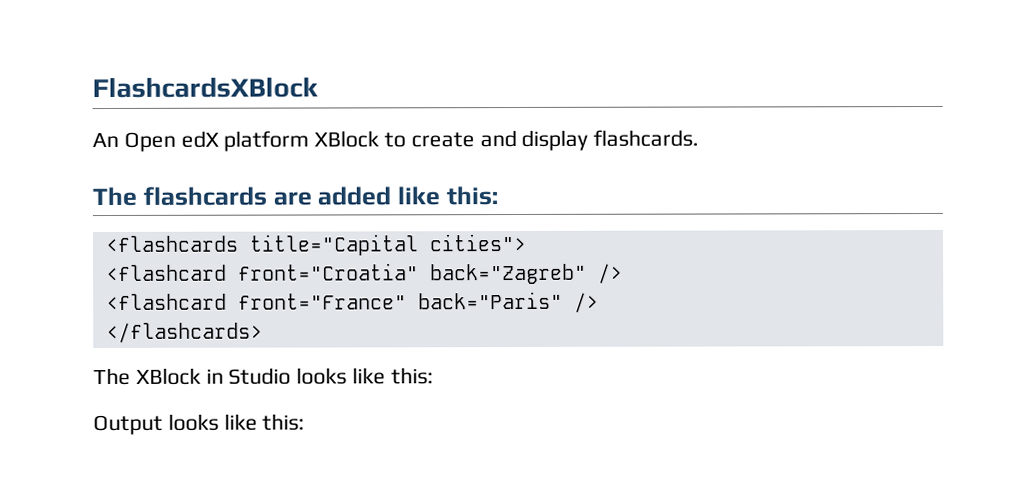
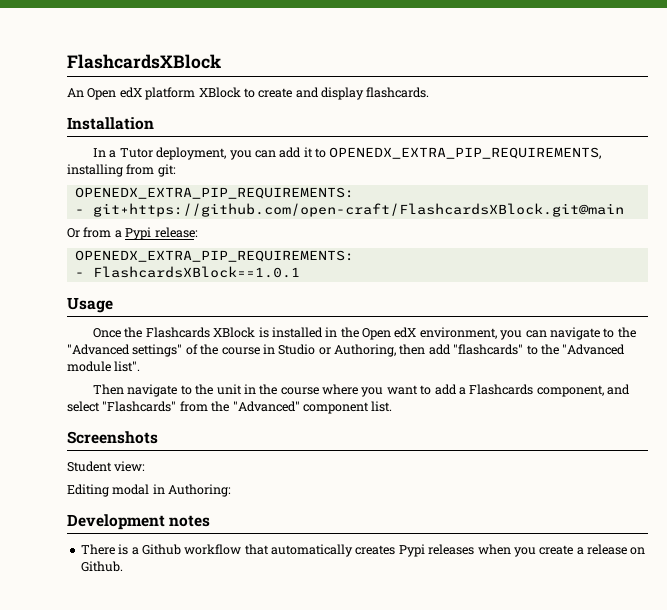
[92,186,498,207] [104,233,527,256] [105,263,623,285] [105,291,599,313] [105,322,263,344] [93,367,434,386] [93,413,306,436] The flashcards are added like this: // <flashcards title="Capital cities"> // <flashcard front="Croatia" back="Zagreb" /> // <flashcard front="France" back="Paris" /> // </flashcards> // The XBlock in Studio looks like this: // Output looks like this: -> [67,117,154,130] [93,147,602,160] [67,164,176,177] [74,187,354,199] [74,203,624,217] [67,227,198,240] [74,250,354,262] [74,266,300,278] [67,297,113,313] [93,327,636,340] [67,344,626,357] [67,361,141,372] [93,384,631,397] [67,401,393,414] [67,431,158,444] [67,461,146,472] [67,484,232,497] [67,514,211,530] [80,544,646,557] [80,561,123,572] Installation // In a Tutor deployment, you can add it to OPENEDX_EXTRA_PIP_REQUIREMENTS, installing from git: // OPENEDX_EXTRA_PIP_REQUIREMENTS: // - git+https://github.com/open-craft/FlashcardsXBlock.git@main // Or from a Pypi release: // OPENEDX_EXTRA_PIP_REQUIREMENTS: // - FlashcardsXBlock==1.0.1 // Usage // Once the Flashcards XBlock is installed in the Open edX environment, you can navigate to the "Advanced settings" of the course in Studio or Authoring, then add "flashcards" to the "Advanced module list". // Then navigate to the unit in the course where you want to add a Flashcards component, and select "Flashcards" from the "Advanced" component list. // Screenshots // Student view: // Editing modal in Authoring: // Development notes // There is a Github workflow that automatically creates Pypi releases when you create a release on Github.

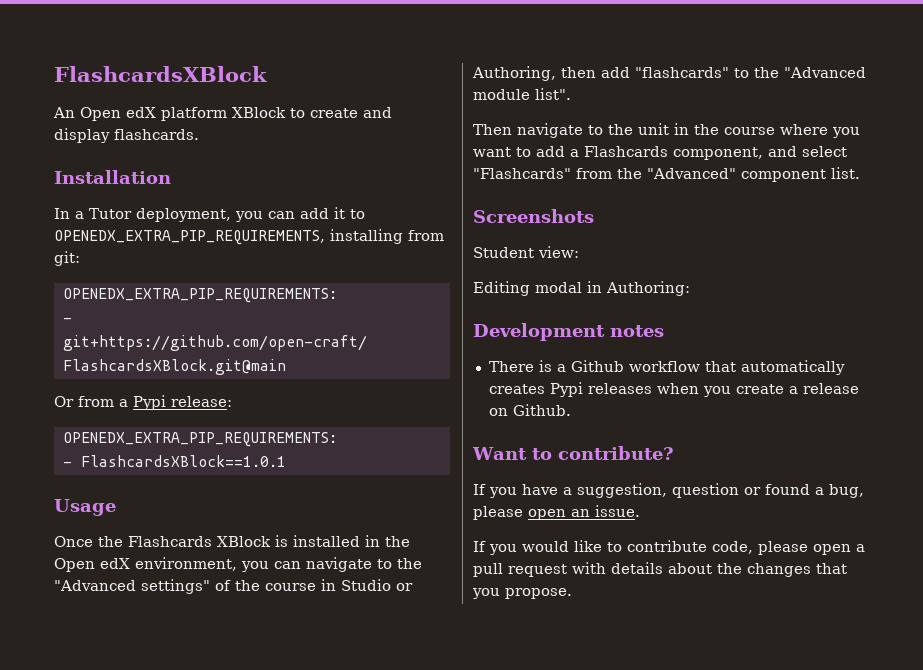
(123, 566) none -> [472,446,674,460] [473,483,864,498] [473,505,640,520] [473,540,865,555] [473,562,847,577] [472,588,572,599] // Want to contribute? // If you have a suggestion, question or found a bug, please open an issue. // If you would like to contribute code, please open a pull request with details about the changes that you propose.

